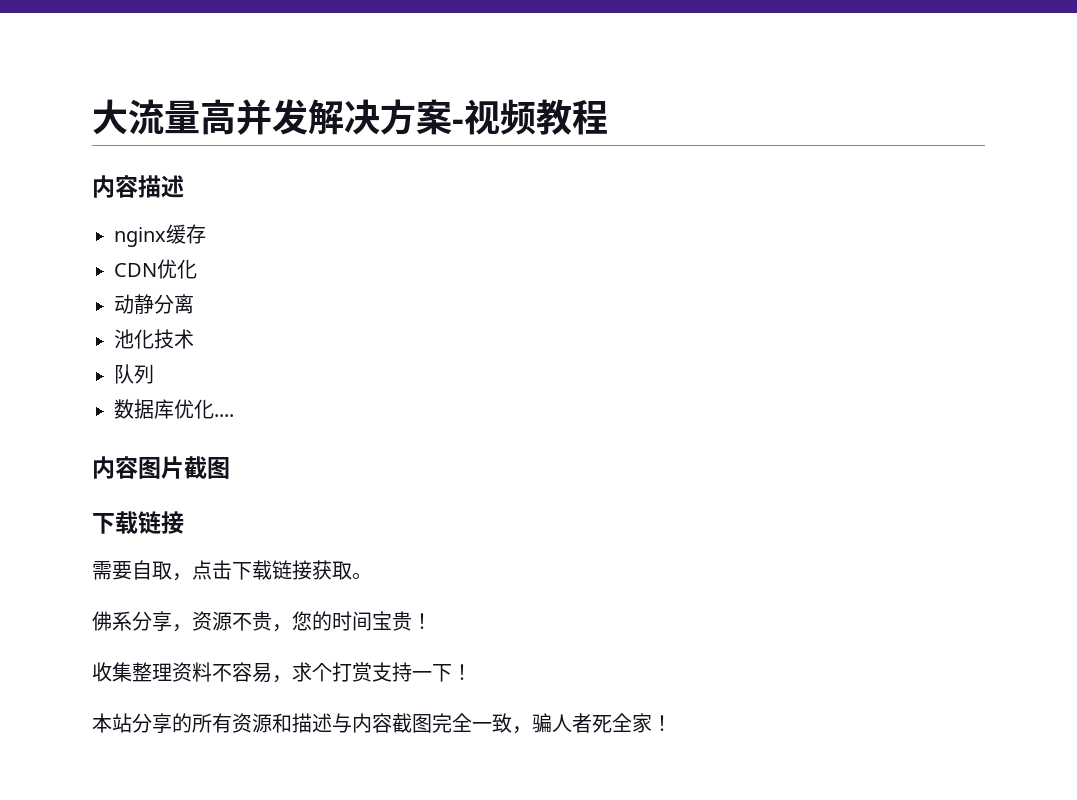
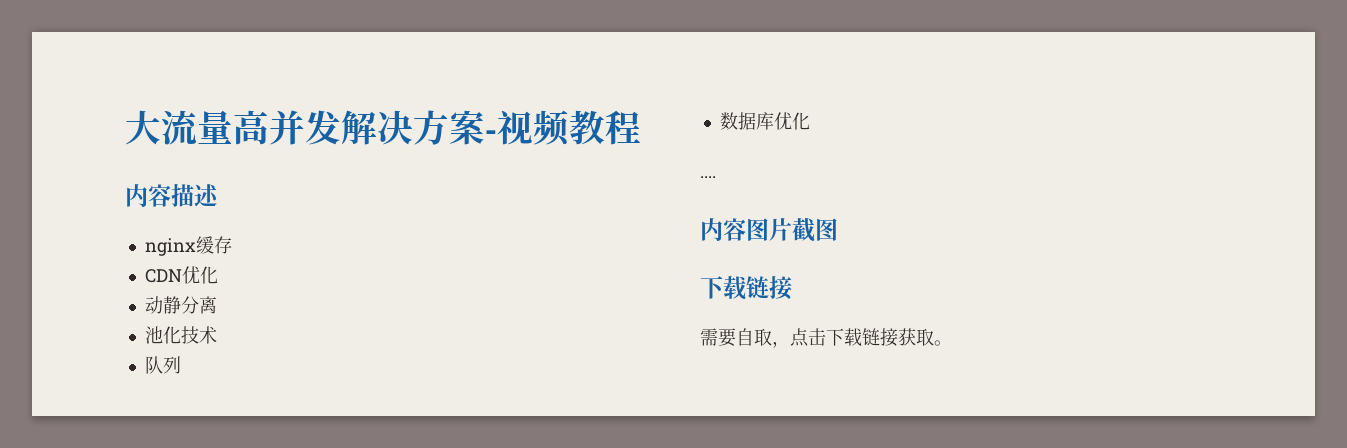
(214, 409) none -> (810, 121) //
[92,611,432,632] [92,662,472,683] [92,713,672,734] // 佛系分享，资源不贵，您的时间宝贵！ // 收集整理资料不容易，求个打赏支持一下！ // 本站分享的所有资源和描述与内容截图完全一致，骗人者死全家！ -> (952, 343) none

